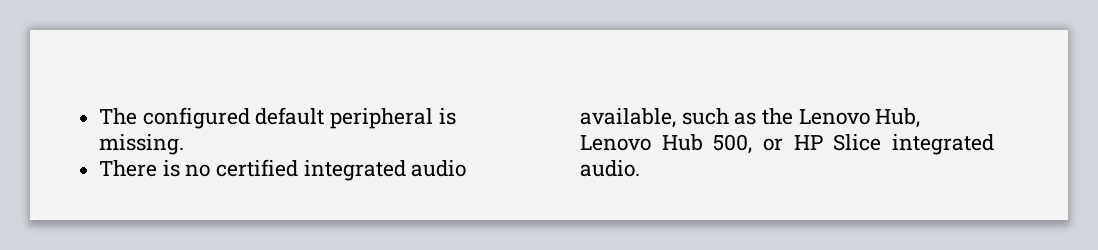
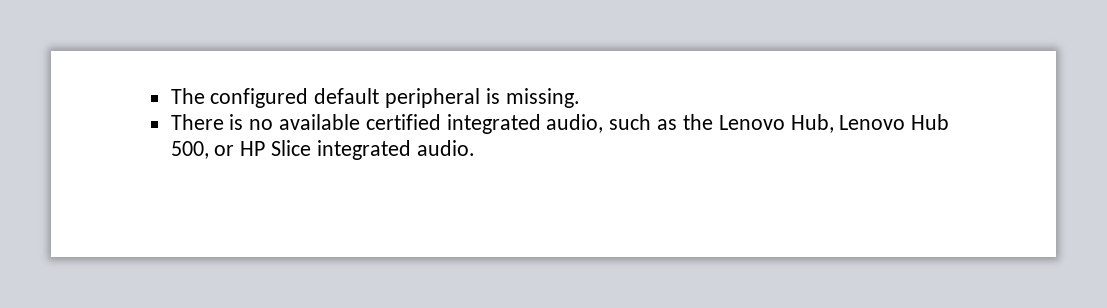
(211, 170) none -> [279,114,361,130] available
[411,160,467,177] [580,108,677,128] audio available, -> [546,114,604,133] audio,

